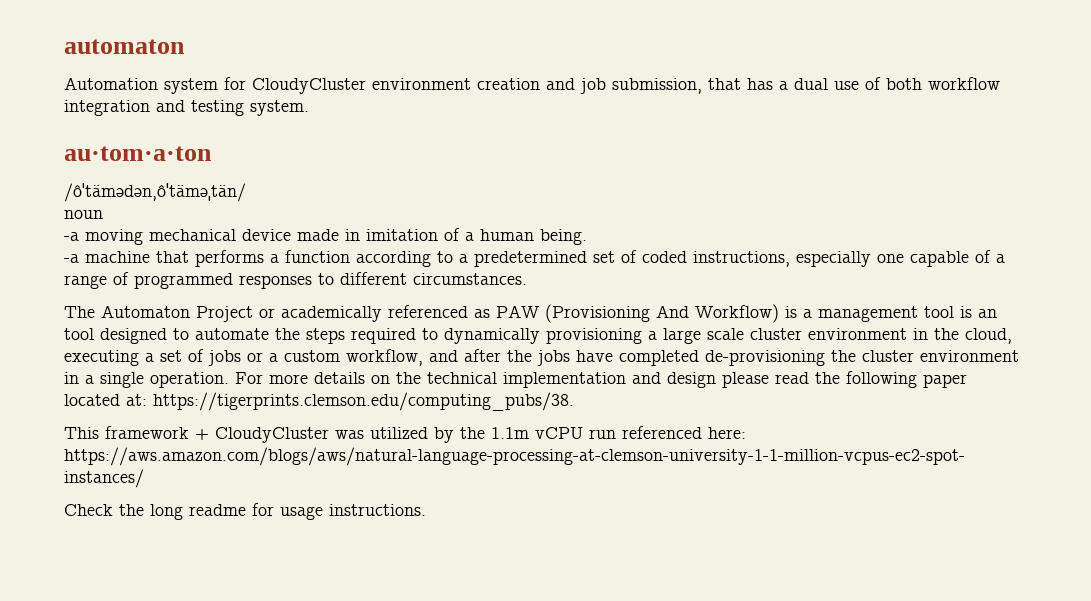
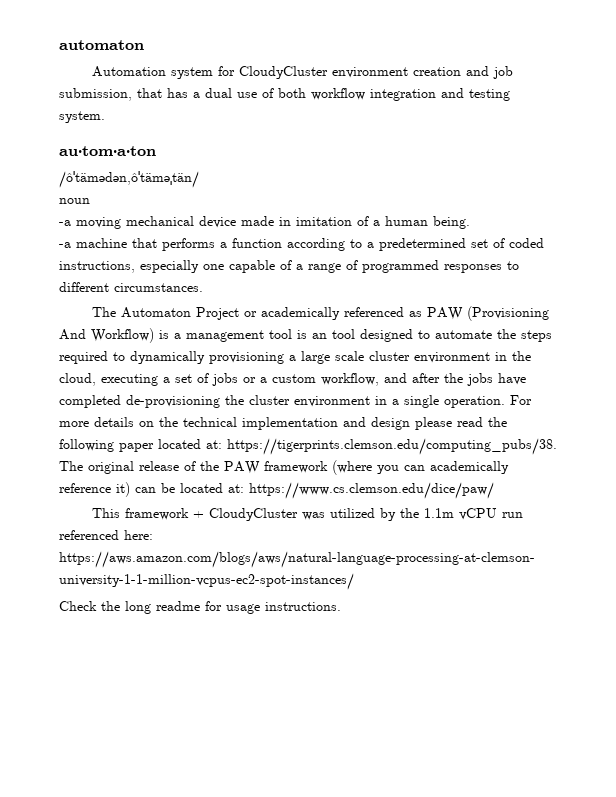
(574, 401) none -> [59,460,509,475] [59,482,494,499] The original release of the PAW framework (where you can academically reference it) can be located at: https://www.cs.clemson.edu/dice/paw/

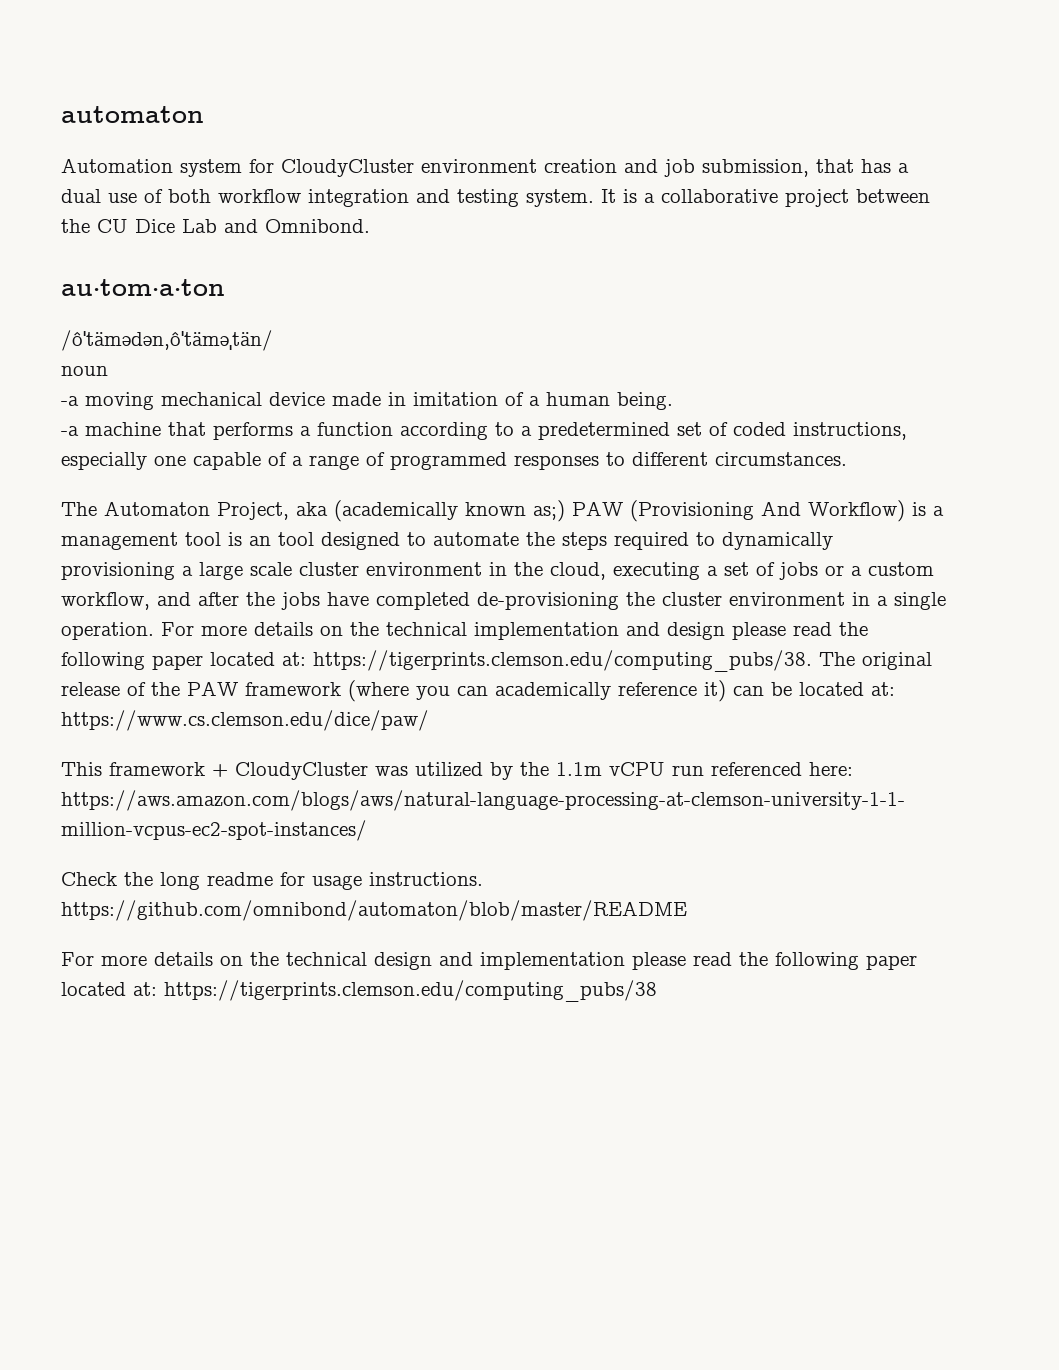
(105, 117) none -> [601,189,930,207] [61,219,370,233] It is a collaborative project between the CU Dice Lab and Omnibond.
[195,307,422,320] Project or academically referenced as -> [217,500,565,522] Project, aka (academically known as;)
(341, 606) none -> [61,900,687,921] [61,952,917,970] [61,980,657,1002] https://github.com/omnibond/automaton/blob/master/README // For more details on the technical design and implementation please read the following paper located at: https://tigerprints.clemson.edu/computing_pubs/38

